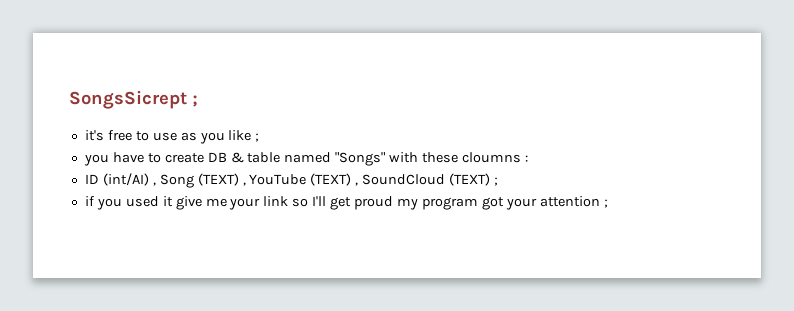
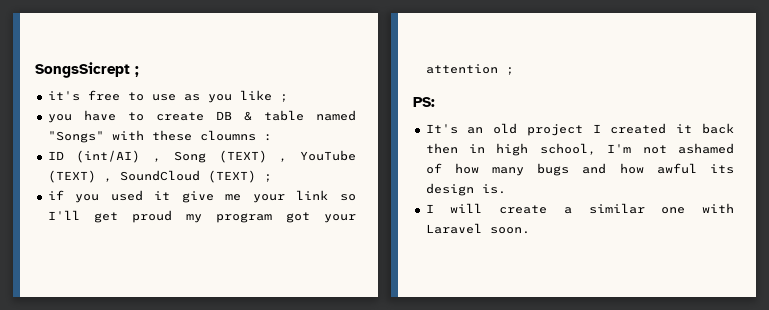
(608, 203) none -> [413,97,435,107] [425,123,734,136] [425,143,734,156] [425,163,734,176] [425,183,506,196] [425,203,734,214] [425,223,530,234] // PS: // It's an old project I created it back then in high school, I'm not ashamed of how many bugs and how awful its design is. // I will create a similar one with Laravel soon.

